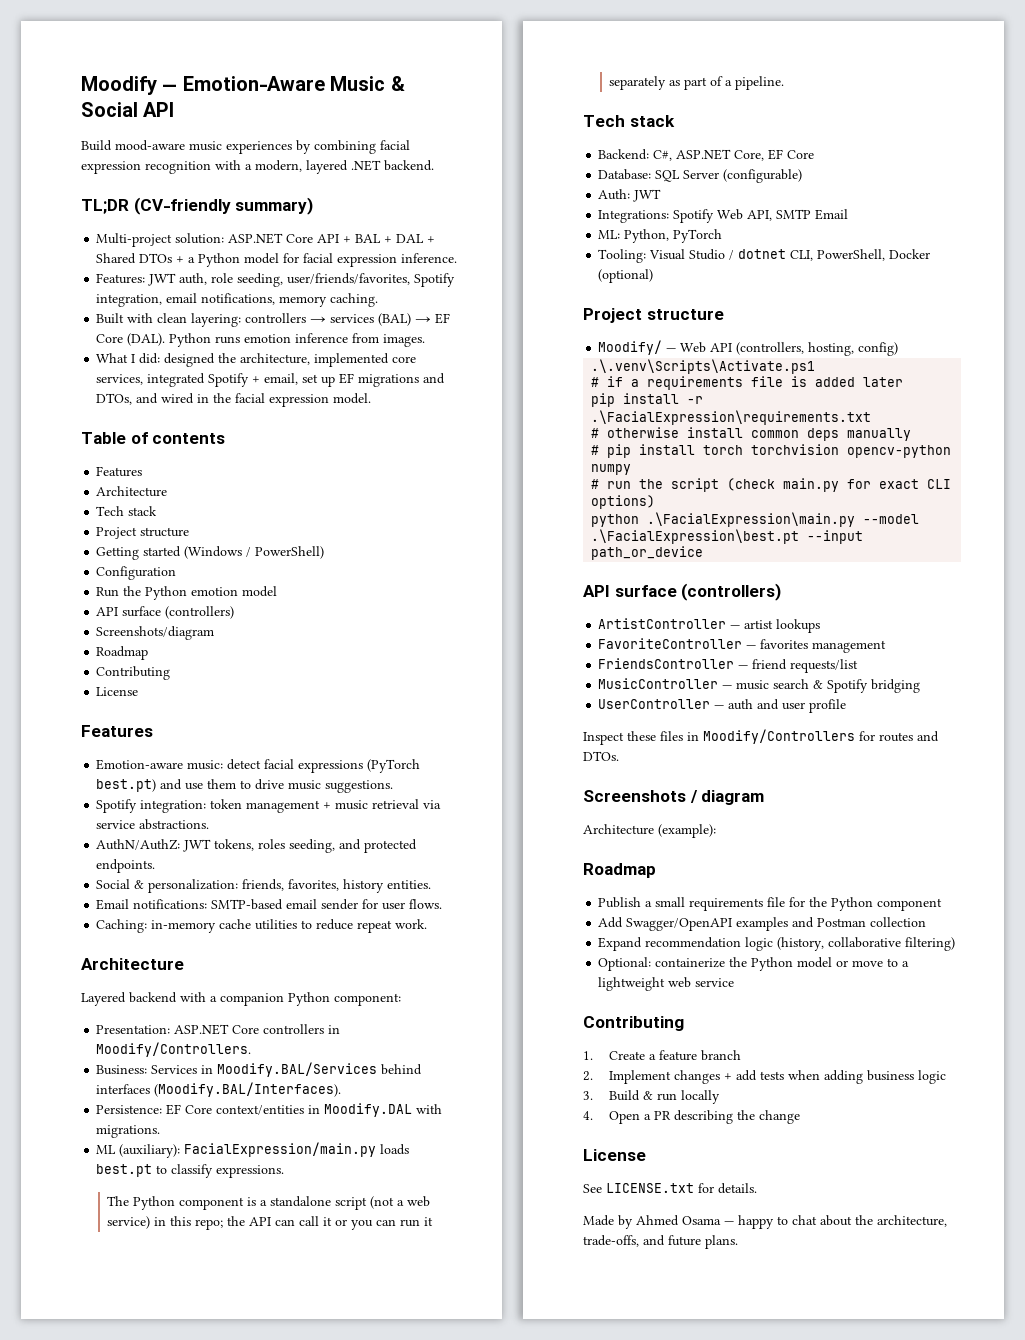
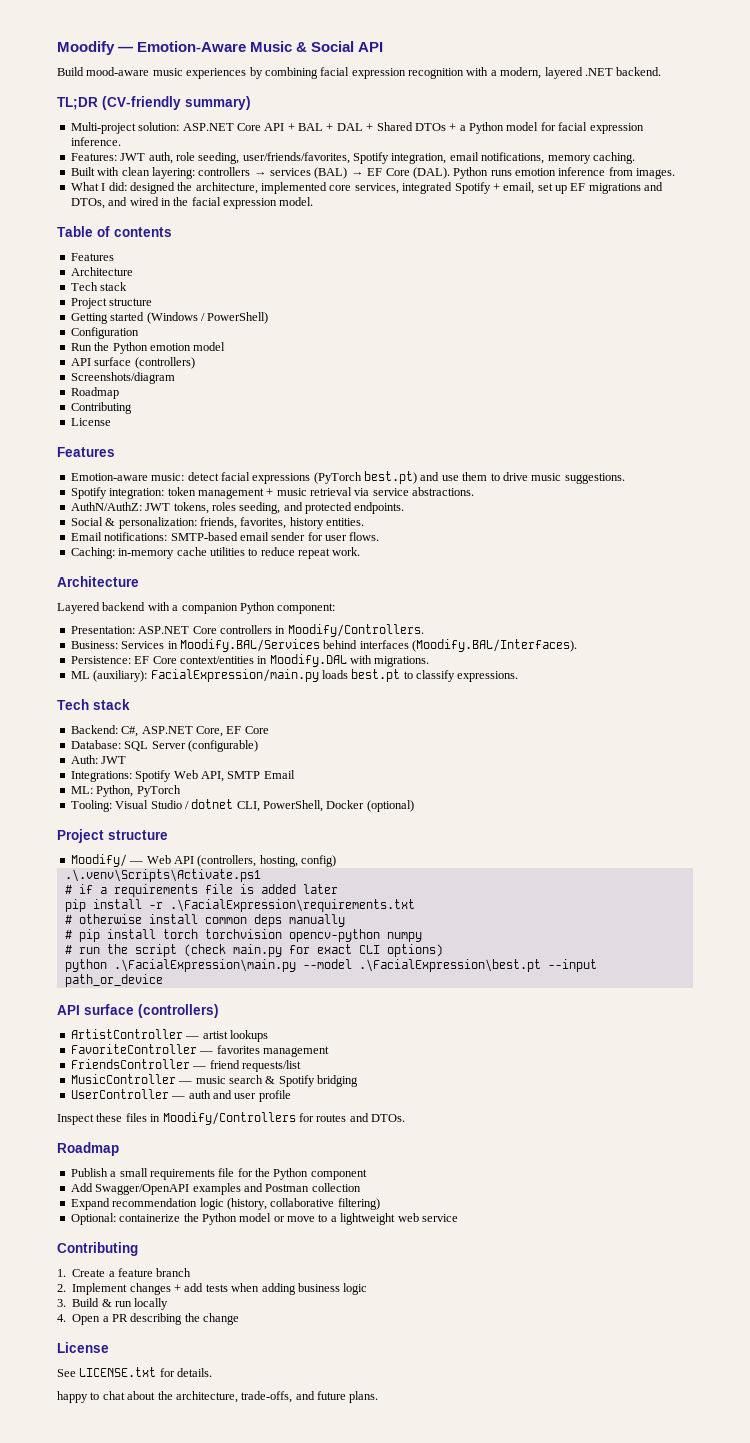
[107,1196,431,1210] [107,1216,434,1230] [609,76,785,90] // The Python component is a standalone script (not a web service) in this repo; the API can call it or you can run it separately as part of a pipeline. -> (519, 676) none
[583,790,765,805] [583,824,716,838] // Screenshots / diagram // Architecture (example): -> (405, 1118) none
[583,1215,734,1229] Made by Ahmed Osama — -> (213, 1372) none

